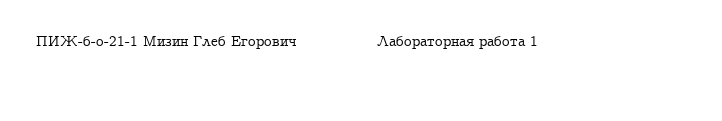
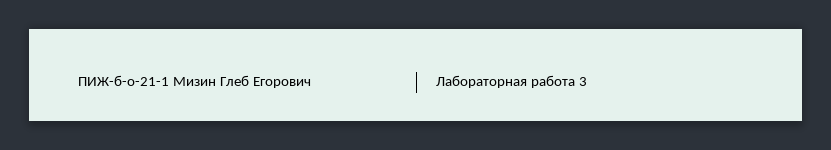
[530,36,538,46] 1 -> [578,77,587,86] 3

